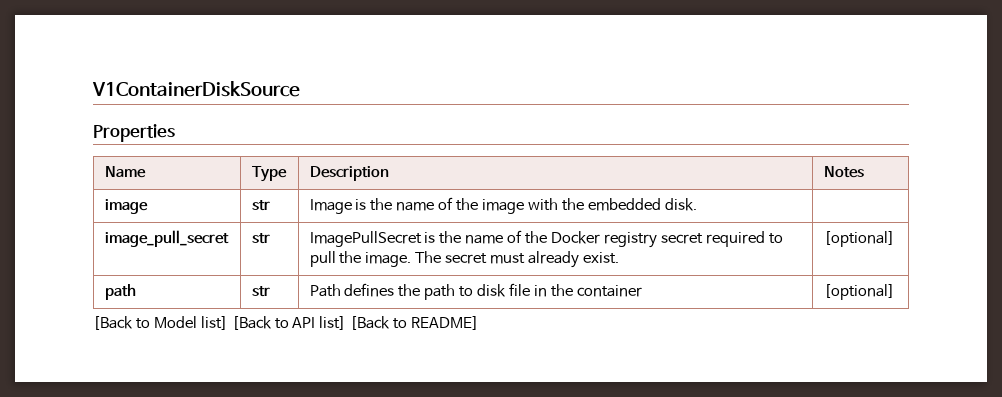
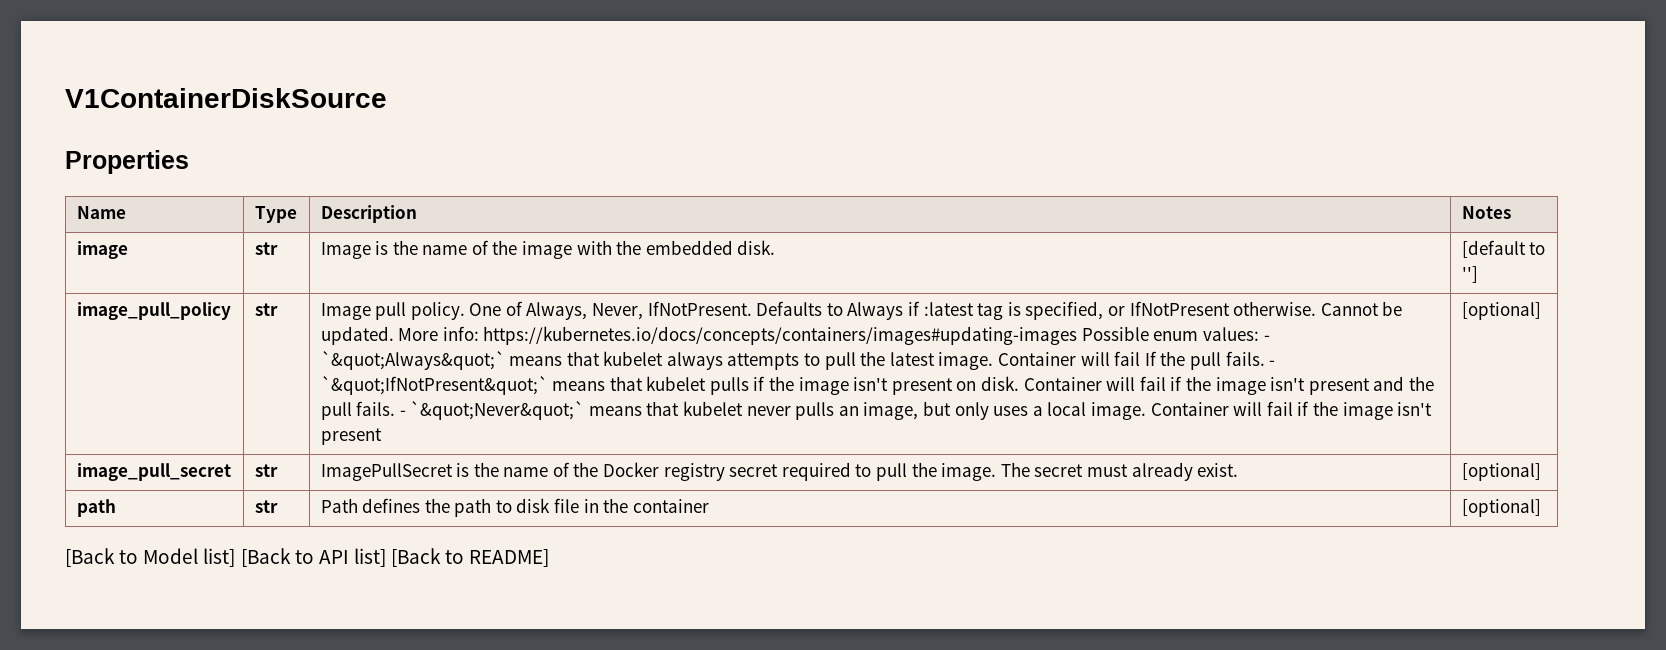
(697, 204) none -> [1461,240,1546,258] [1461,266,1478,283] [76,302,231,320] [254,303,278,316] [320,301,1403,320] [320,326,1270,345] [320,351,1276,370] [320,376,1434,395] [320,401,1433,420] [320,428,382,445] [1461,302,1541,320] [default to ''] // image_pull_policy | str | Image pull policy. One of Always, Never, IfNotPresent. Defaults to Always if :latest tag is specified, or IfNotPresent otherwise. Cannot be updated. More info: https://kubernetes.io/docs/concepts/containers/images#updating-images Possible enum values: - `&quot;Always&quot;` means that kubelet always attempts to pull the latest image. Container will fail If the pull fails. - `&quot;IfNotPresent&quot;` means that kubelet pulls if the image isn't present on disk. Container will fail if the image isn't present and the pull fails. - `&quot;Never&quot;` means that kubelet never pulls an image, but only uses a local image. Container will fail if the image isn't present | [optional]

